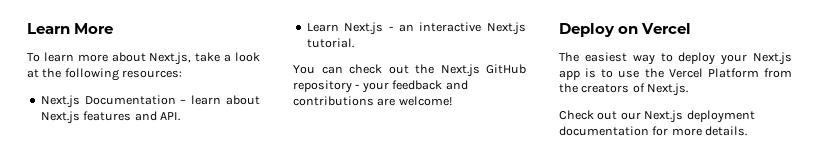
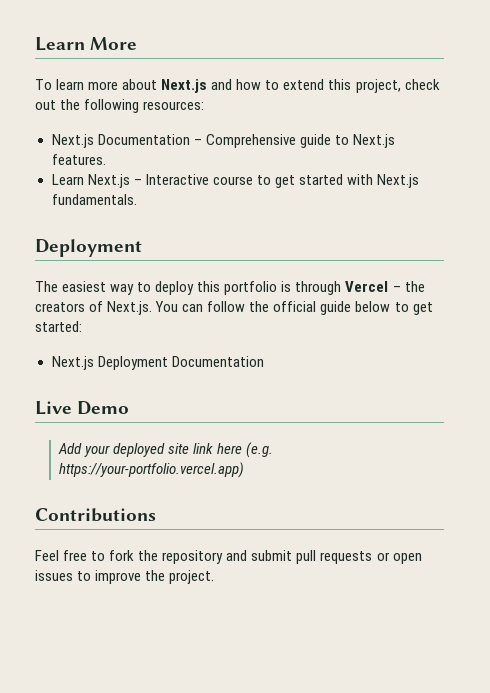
[149,52,260,65] [27,69,39,78] Next.js, take a look at -> [161,79,440,93] [35,100,56,110] Next.js and how to extend this project, check out
[191,95,260,105] [40,111,180,124] [306,22,526,35] [306,38,354,48] [293,64,526,77] [293,80,468,93] [293,96,452,106] [559,23,692,37] learn about Next.js features and API. // Learn Next.js - an interactive Next.js tutorial. // You can check out the Next.js GitHub repository - your feedback and contributions are welcome! // Deploy on Vercel -> [205,134,395,148] [51,154,106,165] [51,174,419,188] [51,194,137,205] [35,239,142,257] Comprehensive guide to Next.js features. // Learn Next.js – Interactive course to get started with Next.js fundamentals. // Deployment
[720,52,792,65] [559,68,792,80] [559,83,689,96] [559,110,755,123] [559,126,748,136] your Next.js app is to use the Vercel Platform from the creators of Next.js. // Check out our Next.js deployment documentation for more details. -> [197,281,425,295] [35,301,433,315] [35,321,82,332] [51,356,264,370] [35,401,130,415] [58,442,274,458] [59,462,245,478] [35,508,156,522] [35,550,422,564] [35,570,215,584] this portfolio is through Vercel – the creators of Next.js. You can follow the official guide below to get started: // Next.js Deployment Documentation // Live Demo // Add your deployed site link here (e.g. https://your-portfolio.vercel.app) // Contributions // Feel free to fork the repository and submit pull requests or open issues to improve the project.

